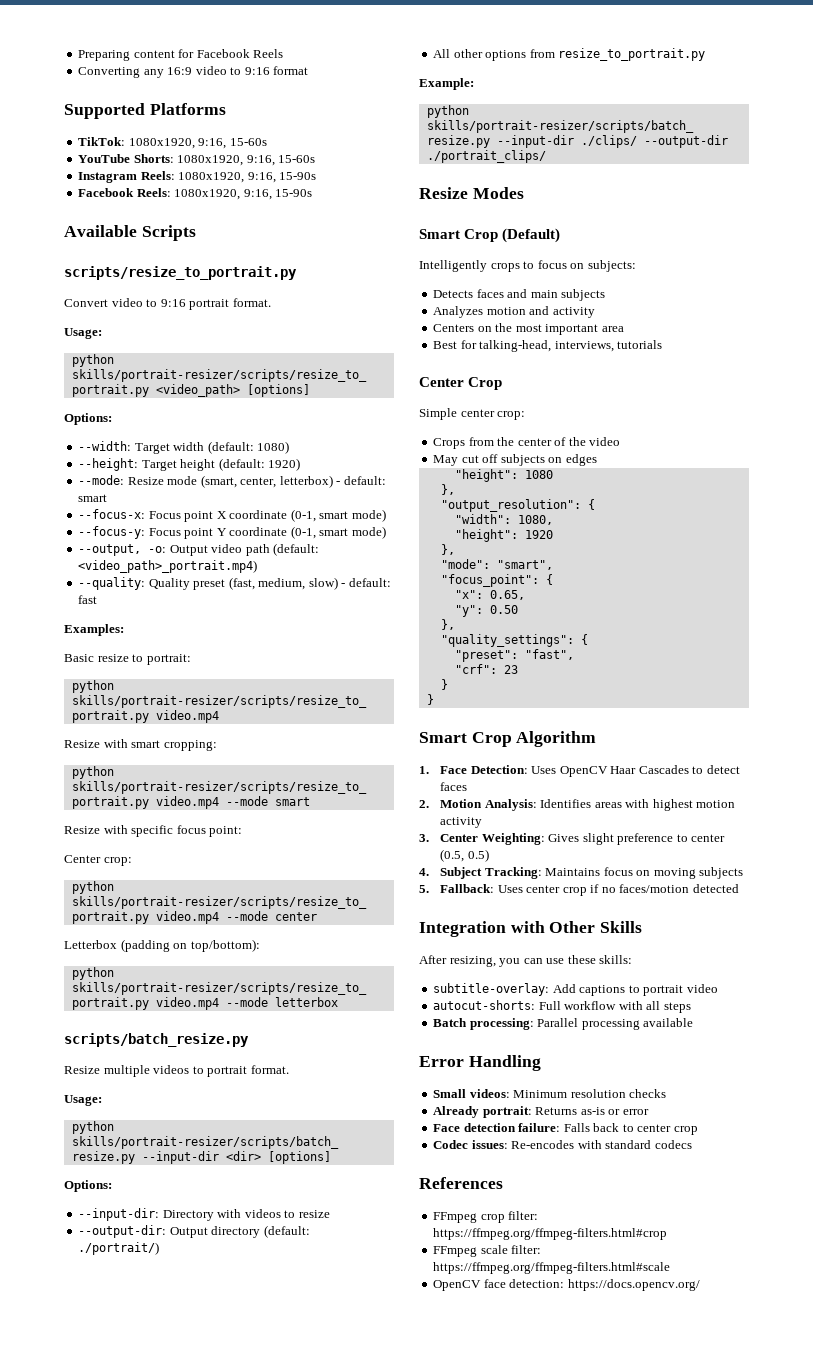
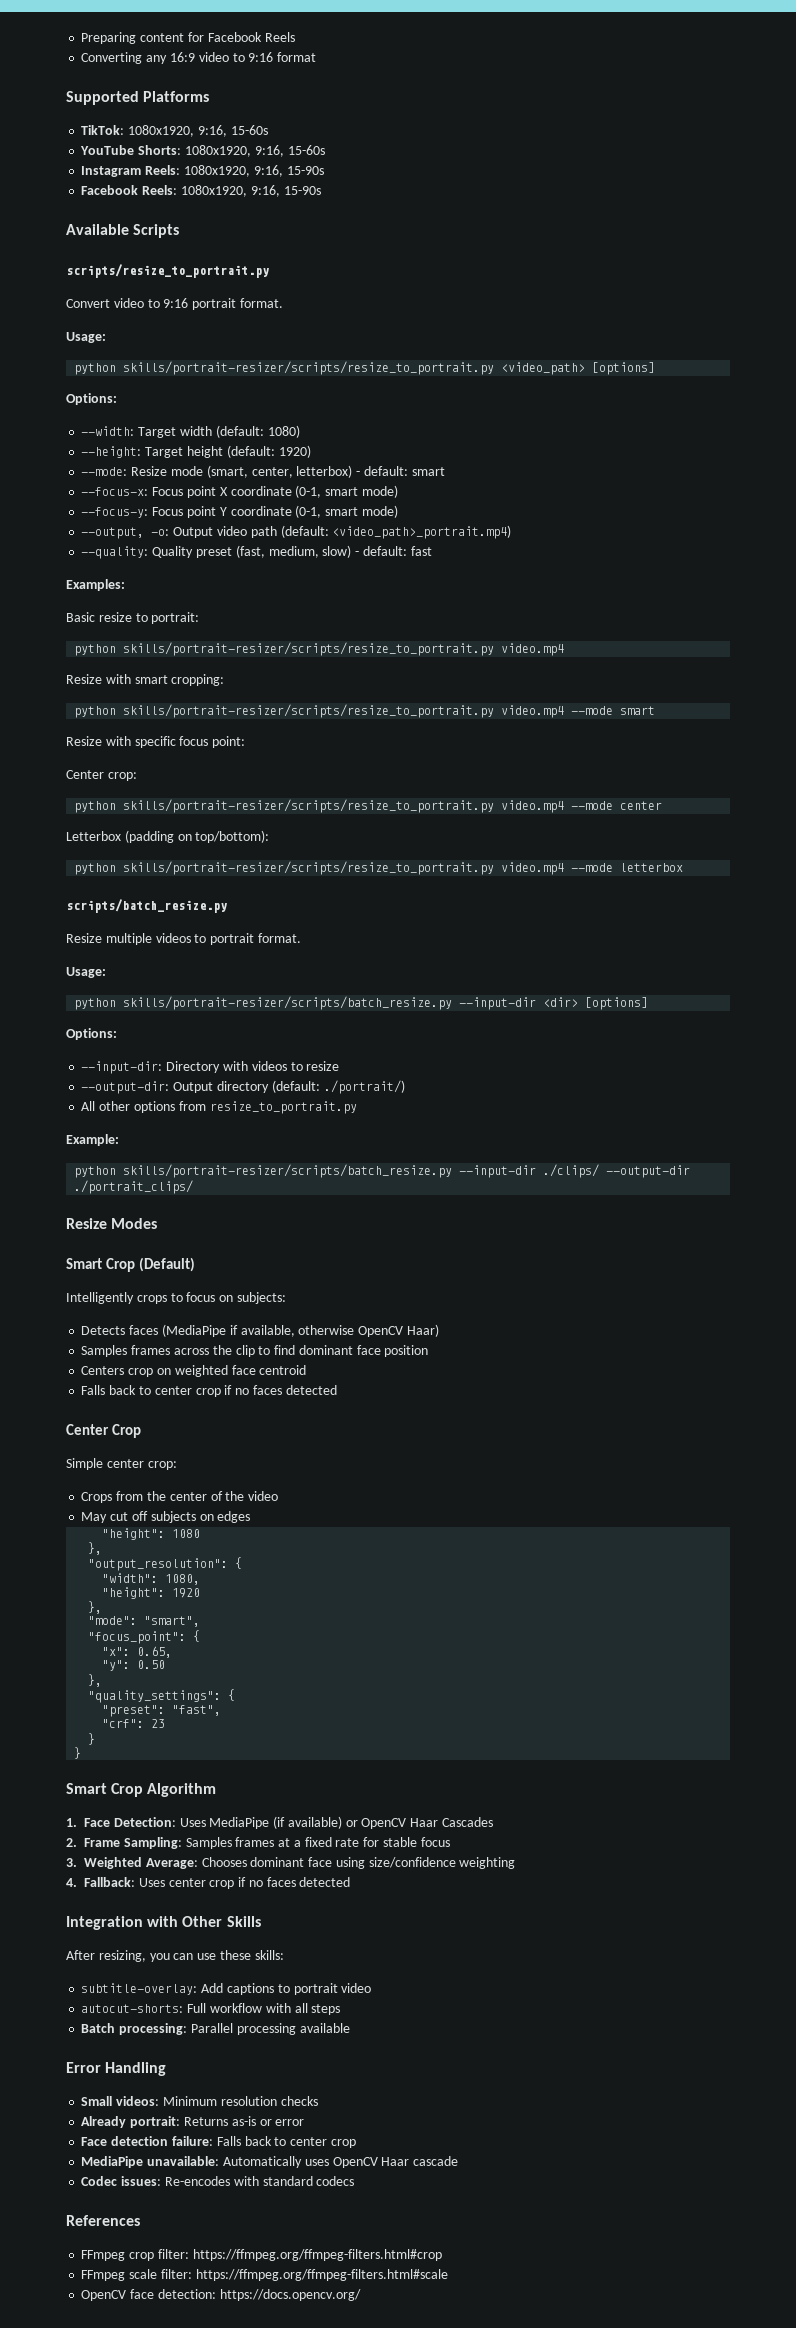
[507,289,606,301] [433,306,595,318] [433,323,624,335] [433,340,663,352] and main subjects // Analyzes motion and activity // Centers on the most important area // Best for talking-head, interviews, tutorials -> [161,1324,439,1337] [81,1345,429,1357] [81,1365,307,1377] [81,1385,337,1397] (MediaPipe if available, otherwise OpenCV Haar) // Samples frames across the clip to find dominant face position // Centers crop on weighted face centroid // Falls back to center crop if no faces detected
(557, 770) none -> [209,1816,358,1829] MediaPipe (if available) or
[692,765,740,774] [440,782,468,791] [419,799,736,811] [440,817,483,828] [419,833,726,845] [440,849,489,862] [419,867,744,879] [419,885,429,893] to detect faces // 2. Motion Analysis: Identifies areas with highest motion activity // 3. Center Weighting: Gives slight preference to center (0.5, 0.5) // 4. Subject Tracking: Maintains focus on moving subjects // 5. -> [66,1837,450,1849] [66,1857,516,1869] [66,1878,77,1887] // 2. Frame Sampling: Samples frames at a fixed rate for stable focus // 3. Weighted Average: Chooses dominant face using size/confidence weighting // 4.
[619,884,690,893] faces/motion -> [266,1877,296,1887] faces
(698, 1130) none -> [81,2156,459,2168] // MediaPipe unavailable: Automatically uses OpenCV Haar cascade

